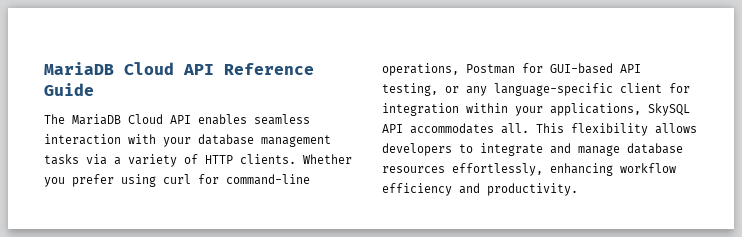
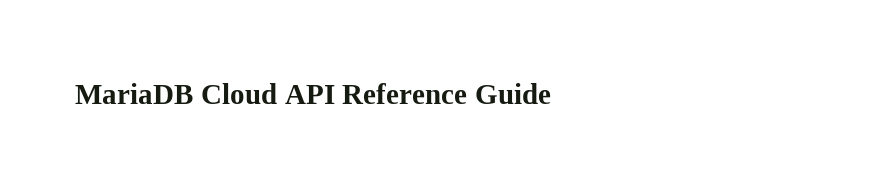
[44,114,310,125] [44,134,331,147] [44,154,352,167] [44,174,310,187] [382,63,641,76] [382,83,690,96] [382,103,690,116] [382,123,697,136] [382,143,683,156] [382,163,676,176] [382,183,578,196] // The MariaDB Cloud API enables seamless interaction with your database management tasks via a variety of HTTP clients. Whether you prefer using curl for command-line operations, Postman for GUI-based API testing, or any language-specific client for integration within your applications, SkySQL API accommodates all. This flexibility allows developers to integrate and manage database resources effortlessly, enhancing workflow efficiency and productivity. -> (552, 93) none

